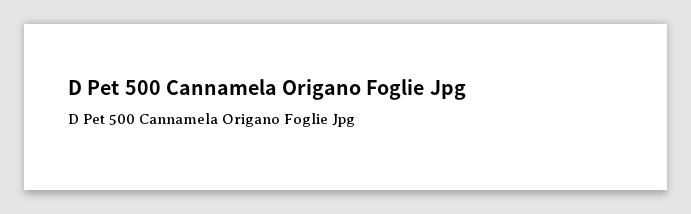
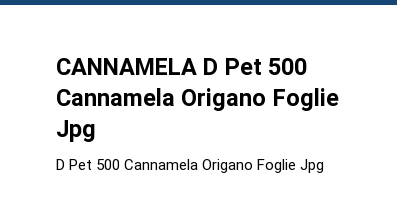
(68, 87) none -> [56,58,197,75] CANNAMELA

